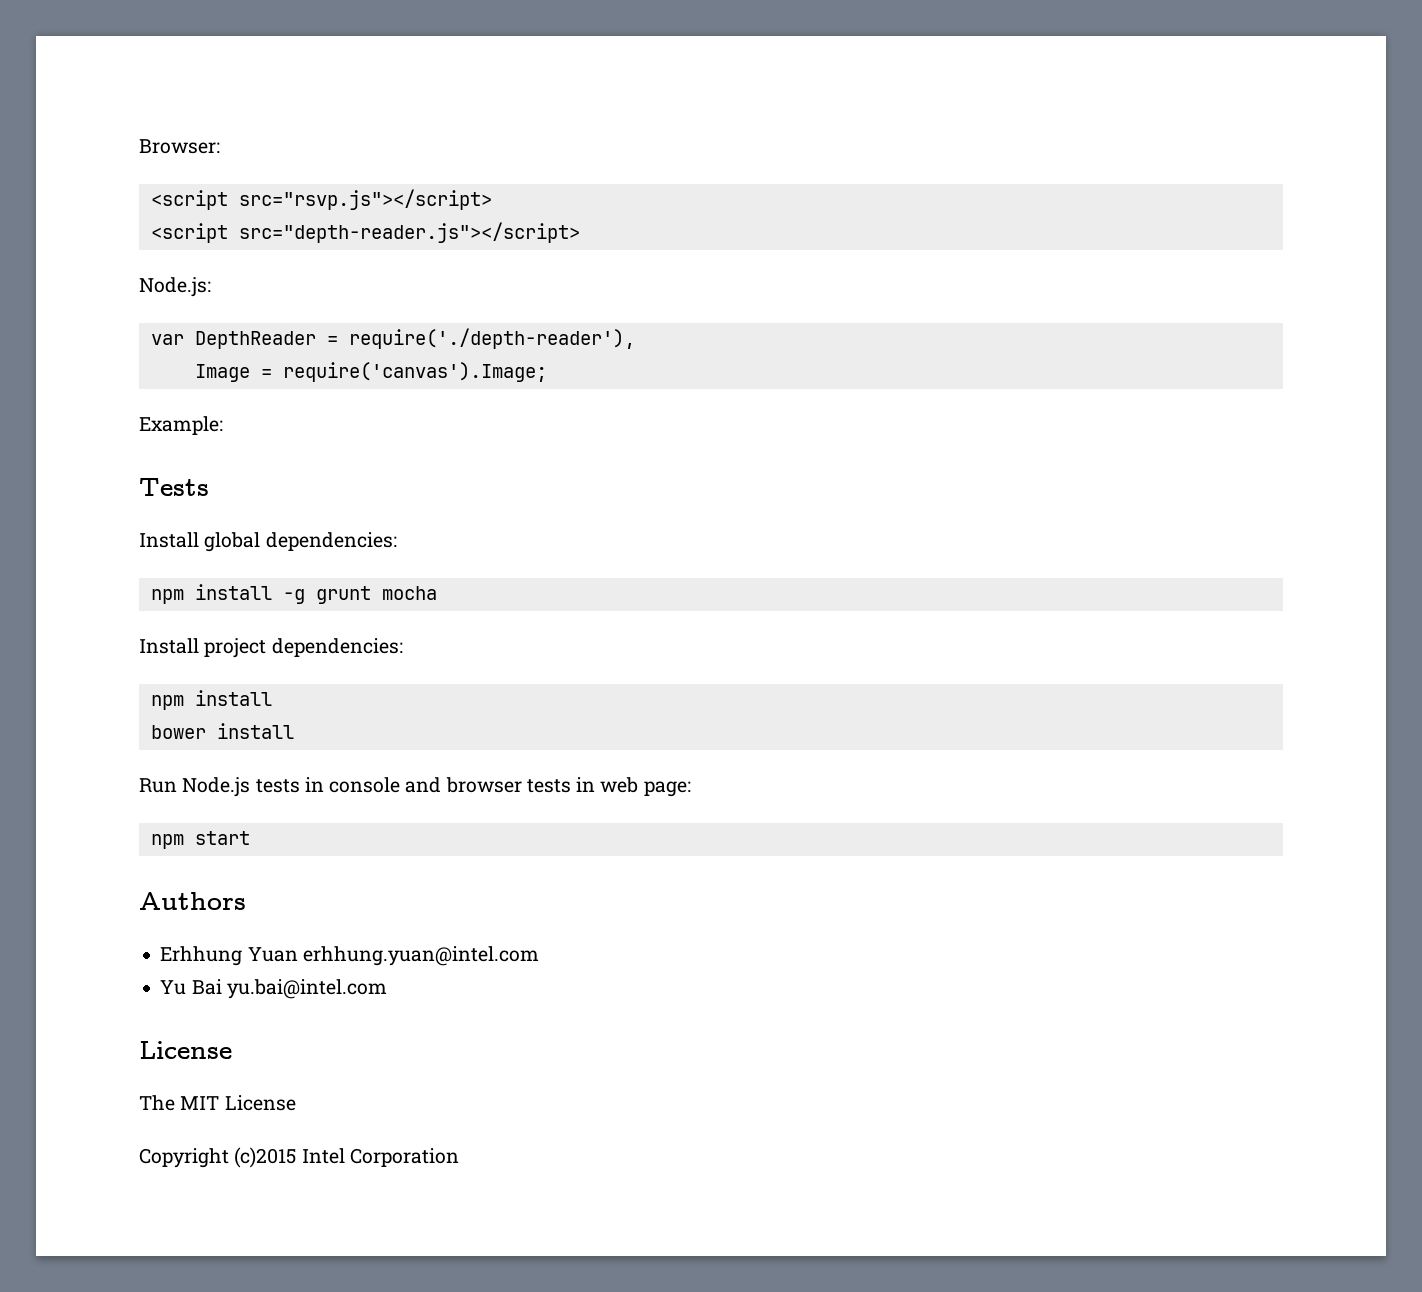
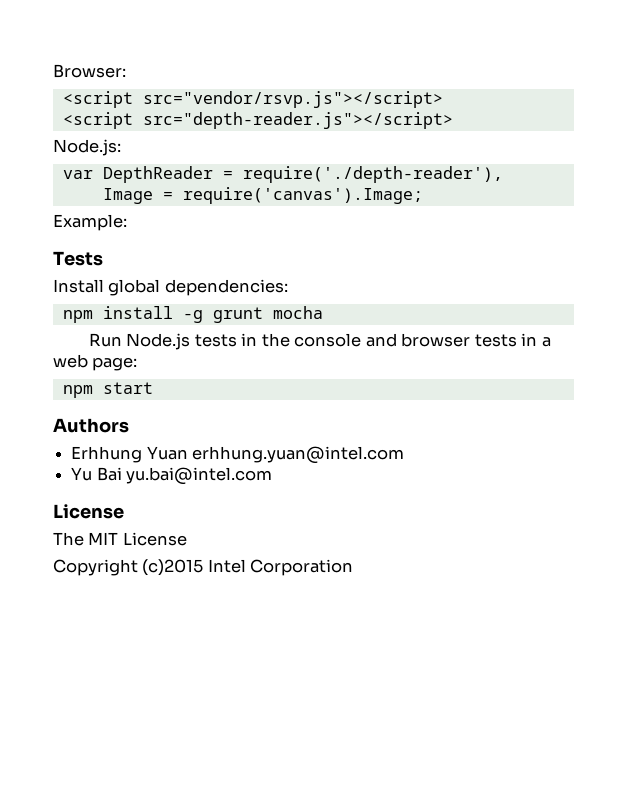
[238,189,492,210] src="rsvp.js"></script> -> [142,91,443,108] src="vendor/rsvp.js"></script>
[139,638,403,658] [150,690,272,710] [150,723,294,739] // Install project dependencies: // npm install // bower install -> (323, 312) none
(324, 784) none -> [261,333,290,347] the
(596, 784) none -> [541,337,551,347] a

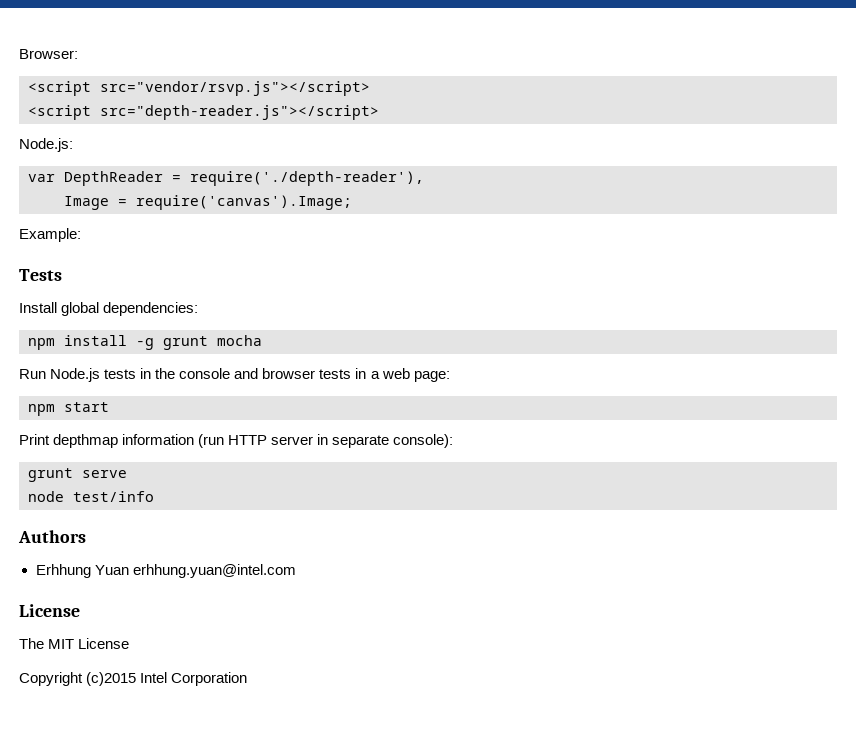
(153, 388) none -> [19,434,454,448] [28,468,127,482] [28,491,154,502] // Print depthmap information (run HTTP server in separate console): // grunt serve // node test/info
[71,467,273,485] // Yu Bai yu.bai@intel.com -> (296, 571) none

